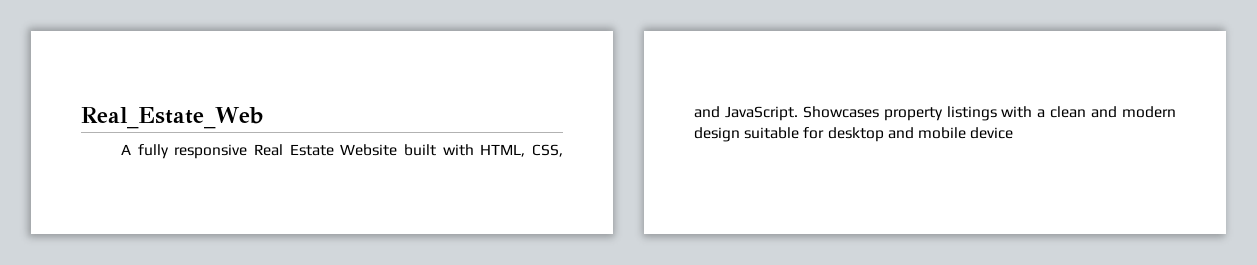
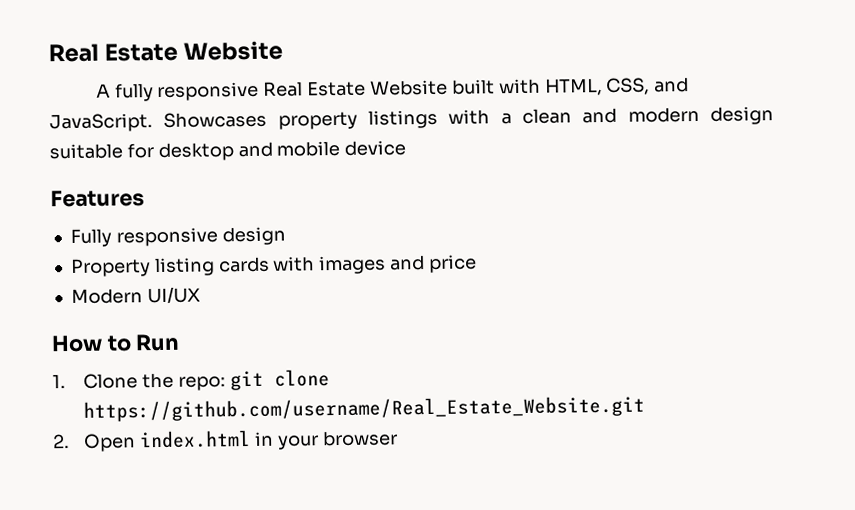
[81,107,263,129] Real_Estate_Web -> [48,40,284,63] Real Estate Website
(1014, 133) none -> [50,189,145,208] [69,226,286,247] [70,254,477,277] [70,286,201,305] [51,333,181,353] [52,369,330,391] [83,395,646,422] [52,429,398,452] // Features // Fully responsive design // Property listing cards with images and price // Modern UI/UX // How to Run // 1. Clone the repo: git clone https://github.com/username/Real_Estate_Website.git // 2. Open index.html in your browser

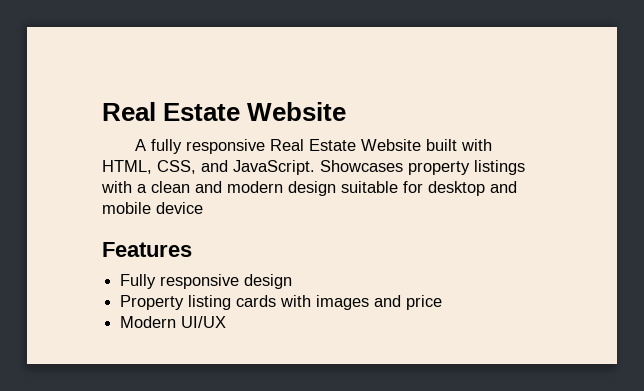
[51,333,181,353] [52,369,330,391] [83,395,646,422] [52,429,398,452] // How to Run // 1. Clone the repo: git clone https://github.com/username/Real_Estate_Website.git // 2. Open index.html in your browser -> (227, 322) none

